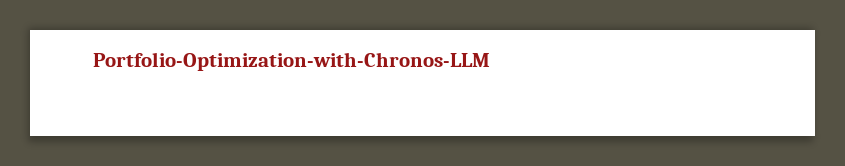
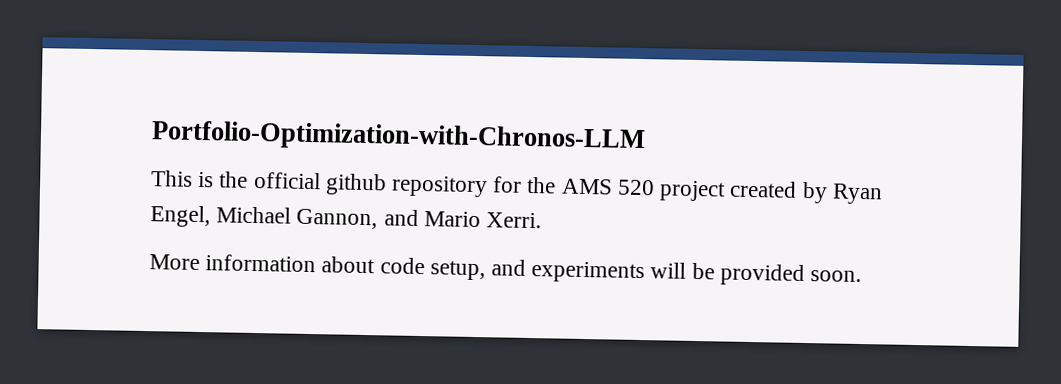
(490, 61) none -> [151,170,883,205] [150,205,543,230] [149,254,863,286] // This is the official github repository for the AMS 520 project created by Ryan Engel, Michael Gannon, and Mario Xerri. // More information about code setup, and experiments will be provided soon.

